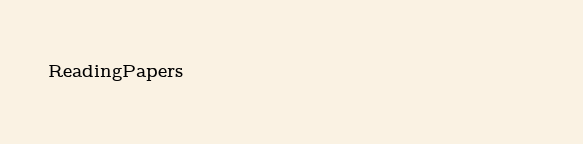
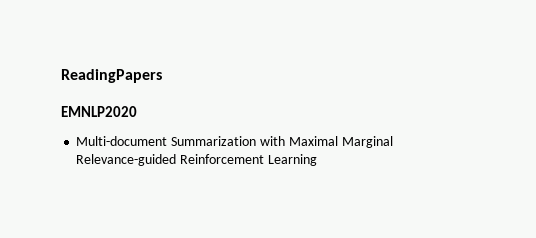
(183, 73) none -> [61,106,137,117] [76,136,393,148] [76,154,317,166] // EMNLP2020 // Multi-document Summarization with Maximal Marginal Relevance-guided Reinforcement Learning

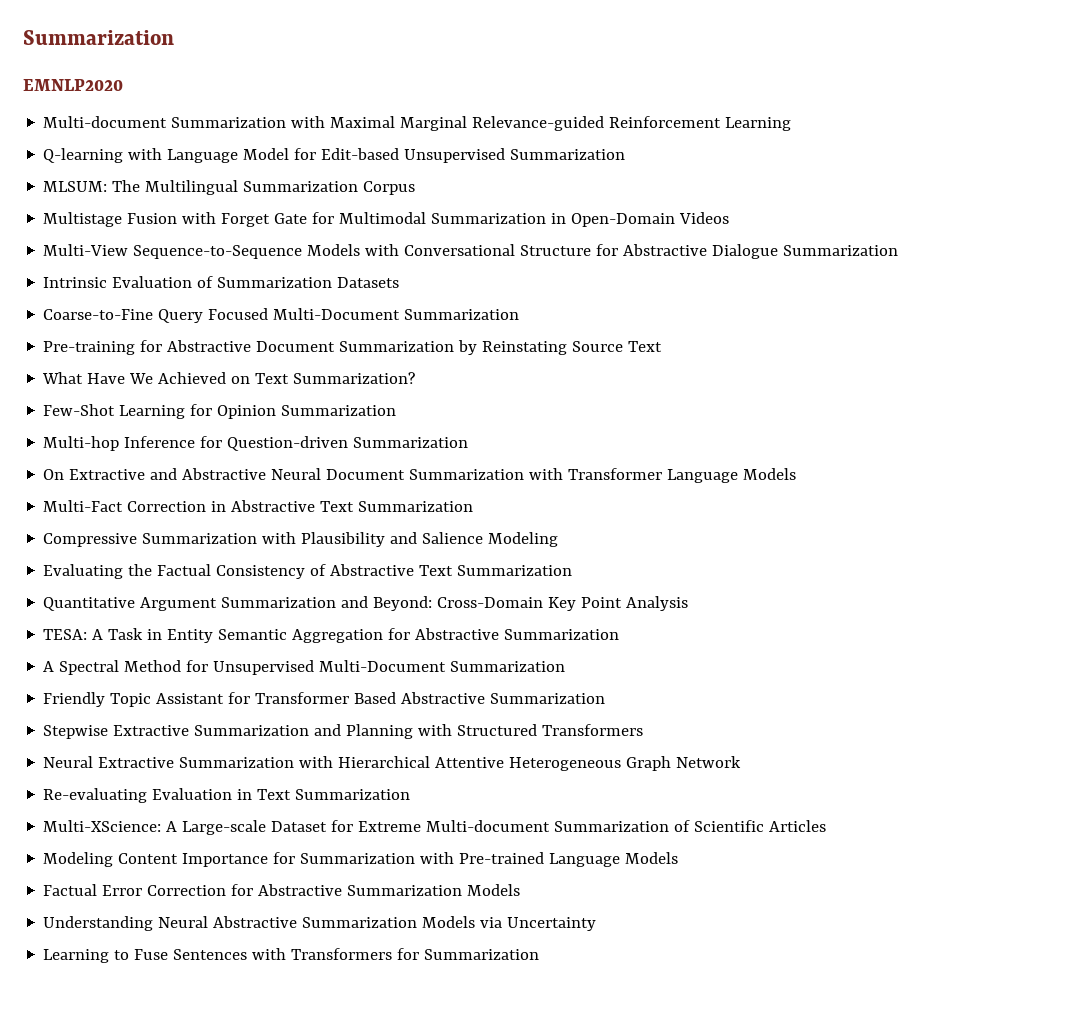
[61,69,162,83] ReadingPapers -> [23,30,174,45] Summarization
(317, 160) none -> [43,148,626,163] [43,180,416,195] [43,212,730,227] [43,244,899,259] [43,276,400,288] [43,308,520,323] [43,340,663,355] [42,372,416,384] [43,404,397,419] [43,436,469,451] [43,468,797,483] [43,500,474,512] [43,532,559,547] [43,564,573,579] [43,596,689,611] [43,628,620,643] [43,660,566,675] [43,692,606,707] [43,724,644,739] [43,756,742,771] [43,788,411,803] [43,820,827,835] [43,852,679,867] [43,884,521,896] [43,916,597,931] [43,948,540,963] // Q-learning with Language Model for Edit-based Unsupervised Summarization // MLSUM: The Multilingual Summarization Corpus // Multistage Fusion with Forget Gate for Multimodal Summarization in Open-Domain Videos // Multi-View Sequence-to-Sequence Models with Conversational Structure for Abstractive Dialogue Summarization // Intrinsic Evaluation of Summarization Datasets // Coarse-to-Fine Query Focused Multi-Document Summarization // Pre-training for Abstractive Document Summarization by Reinstating Source Text // What Have We Achieved on Text Summarization? // Few-Shot Learning for Opinion Summarization // Multi-hop Inference for Question-driven Summarization // On Extractive and Abstractive Neural Document Summarization with Transformer Language Models // Multi-Fact Correction in Abstractive Text Summarization // Compressive Summarization with Plausibility and Salience Modeling // Evaluating the Factual Consistency of Abstractive Text Summarization // Quantitative Argument Summarization and Beyond: Cross-Domain Key Point Analysis // TESA: A Task in Entity Semantic Aggregation for Abstractive Summarization // A Spectral Method for Unsupervised Multi-Document Summarization // Friendly Topic Assistant for Transformer Based Abstractive Summarization // Stepwise Extractive Summarization and Planning with Structured Transformers // Neural Extractive Summarization with Hierarchical Attentive Heterogeneous Graph Network // Re-evaluating Evaluation in Text Summarization // Multi-XScience: A Large-scale Dataset for Extreme Multi-document Summarization of Scientific Articles // Modeling Content Importance for Summarization with Pre-trained Language Models // Factual Error Correction for Abstractive Summarization Models // Understanding Neural Abstractive Summarization Models via Uncertainty // Learning to Fuse Sentences with Transformers for Summarization

